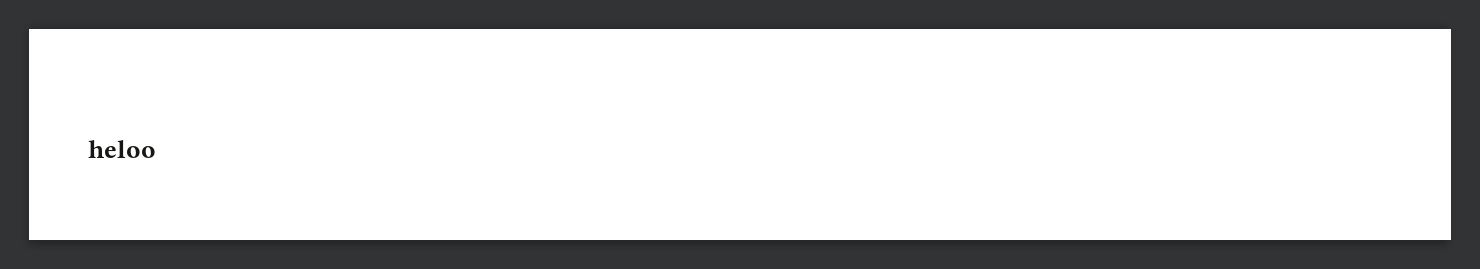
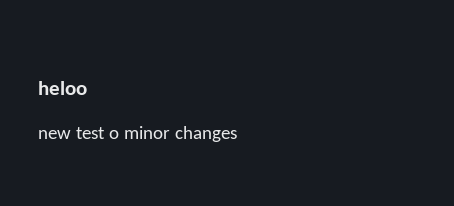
(156, 149) none -> [38,126,237,142] // new test o minor changes

